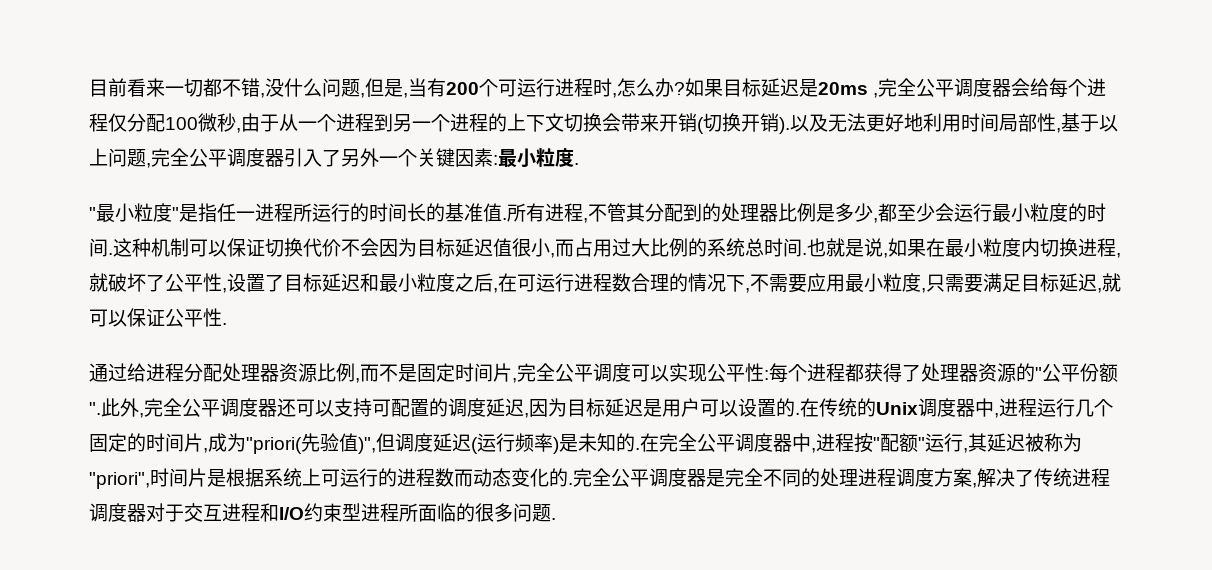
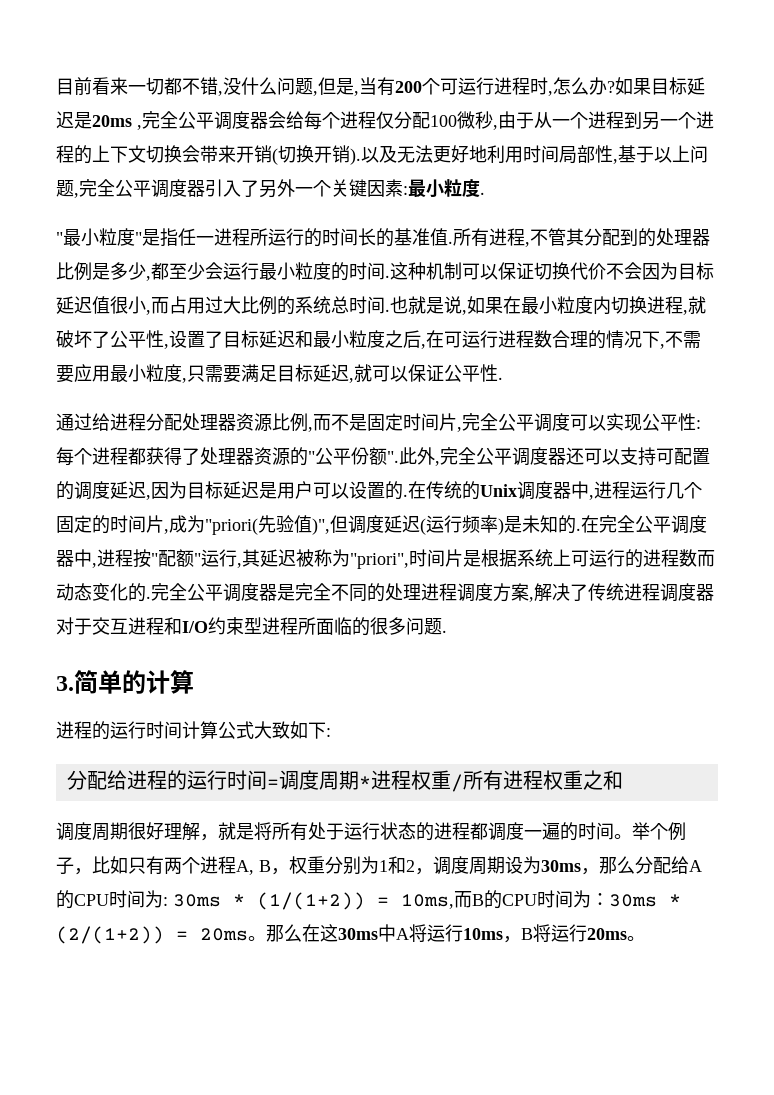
(556, 519) none -> [56,670,194,694] [56,721,331,740] [66,770,623,792] [56,822,686,841] [56,856,702,875] [56,890,681,910] [56,924,645,944] // 3.简单的计算 // 进程的运行时间计算公式大致如下: // 分配给进程的运行时间=调度周期*进程权重/所有进程权重之和 // 调度周期很好理解，就是将所有处于运行状态的进程都调度一遍的时间。举个例子，比如只有两个进程A, B，权重分别为1和2，调度周期设为30ms，那么分配给A的CPU时间为: 30ms * (1/(1+2)) = 10ms,而B的CPU时间为：30ms * (2/(1+2)) = 20ms。那么在这30ms中A将运行10ms，B将运行20ms。

